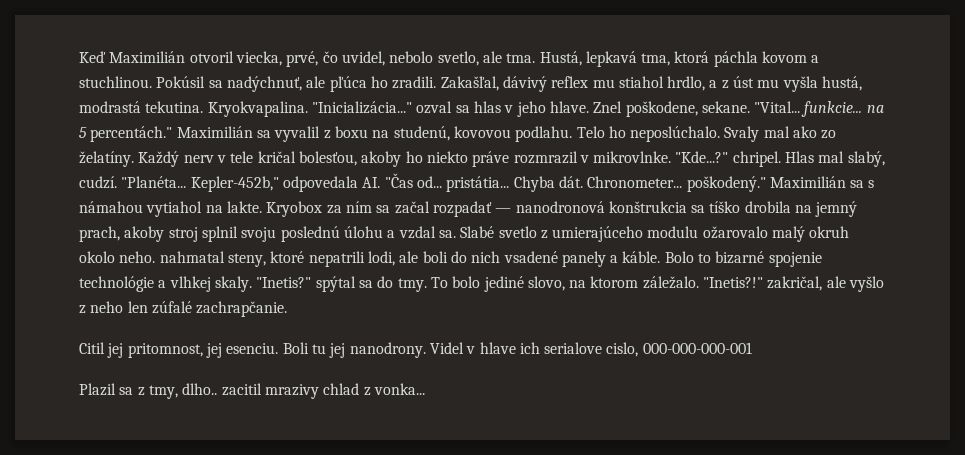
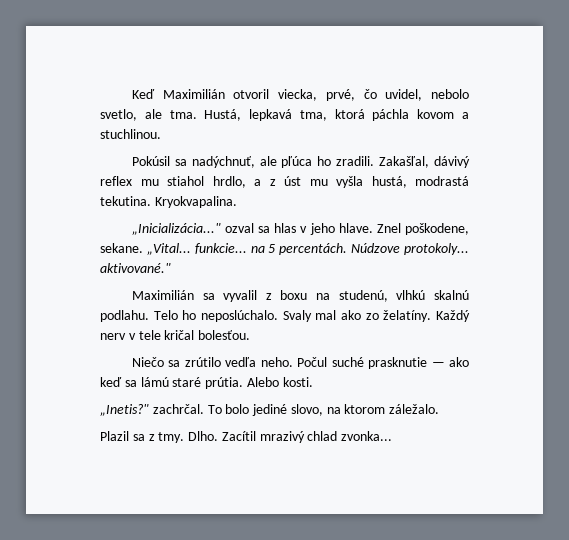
(152, 82) none -> (161, 134) //
[311,101,412,114] "Inicializácia..." -> [131,223,221,235] // „Inicializácia..."
[754,101,801,113] "Vital... -> [146,243,191,255] „Vital...
[90,126,173,142] percentách." -> [279,243,469,255] [100,263,171,273] percentách. Núdzove protokoly... aktivované." //
[453,126,511,138] kovovou -> [396,290,470,300] vlhkú skalnú
[298,151,885,167] [79,173,875,192] [79,201,858,217] [79,226,850,242] [79,251,822,267] [79,276,427,292] bolesťou, akoby ho niekto práve rozmrazil v mikrovlnke. "Kde...?" chripel. Hlas mal slabý, cudzí. "Planéta... Kepler-452b," odpovedala AI. "Čas od... pristátia... Chyba dát. Chronometer... poškodený." Maximilián sa s námahou vytiahol na lakte. Kryobox za ním sa začal rozpadať — nanodronová konštrukcia sa tíško drobila na jemný prach, akoby stroj splnil svoju poslednú úlohu a vzdal sa. Slabé svetlo z umierajúceho modulu ožarovalo malý okruh okolo neho. nahmatal steny, ktoré nepatrili lodi, ale boli do nich vsadené panely a káble. Bolo to bizarné spojenie technológie a vlhkej skaly. "Inetis?" spýtal sa do tmy. -> [198,330,251,340] [131,357,470,369] [100,377,313,389] [100,404,204,416] bolesťou. // Niečo sa zrútilo vedľa neho. Počul suché prasknutie — ako keď sa lámú staré prútia. Alebo kosti. // „Inetis?" zachrčal.
[703,276,885,292] [79,301,288,317] [79,342,752,358] [79,383,425,399] "Inetis?!" zakričal, ale vyšlo z neho len zúfalé zachrapčanie. // Citil jej pritomnost, jej esenciu. Boli tu jej nanodrony. Videl v hlave ich serialove cislo, 000-000-000-001 // Plazil sa z tmy, dlho.. zacitil mrazivy chlad z vonka... -> [100,431,393,443] // Plazil sa z tmy. Dlho. Zacítil mrazivý chlad zvonka...

